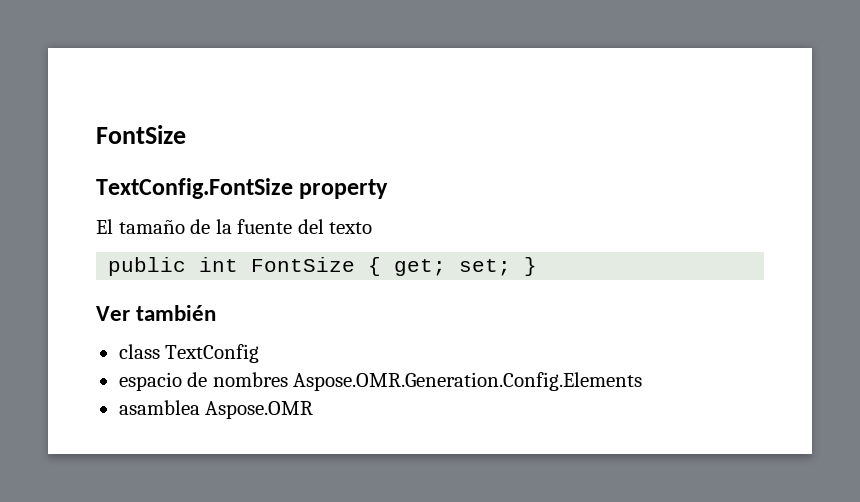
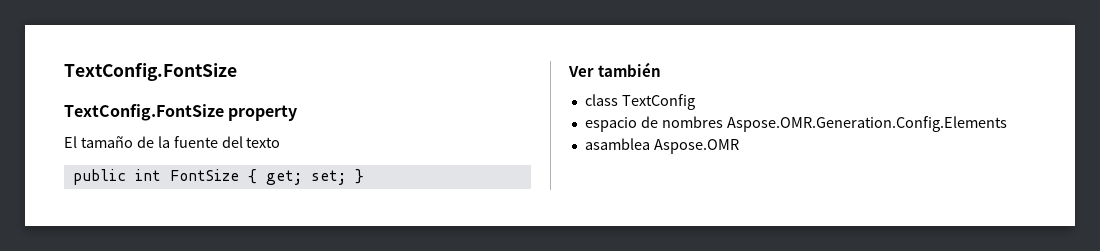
[96,125,186,144] FontSize -> [64,62,237,81] TextConfig.FontSize

